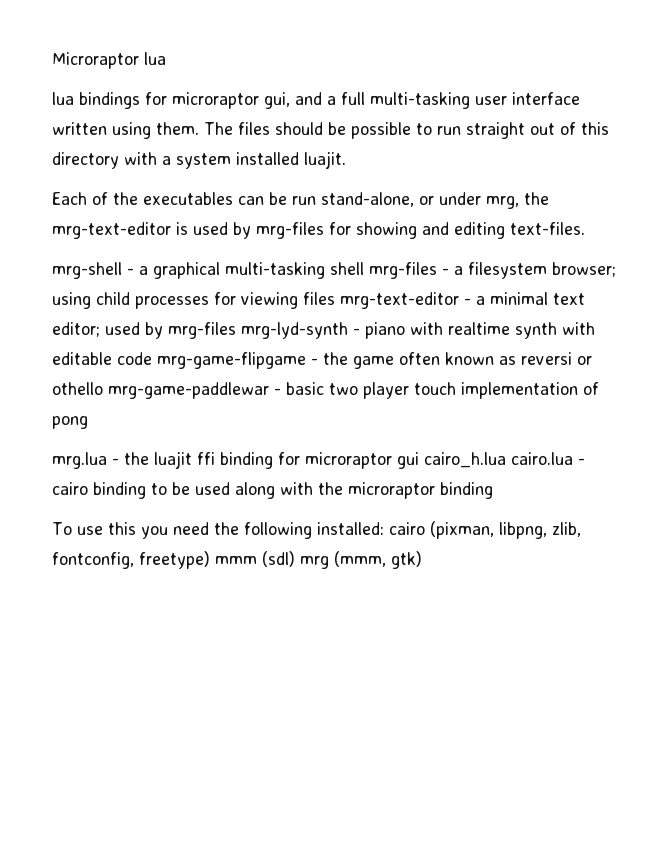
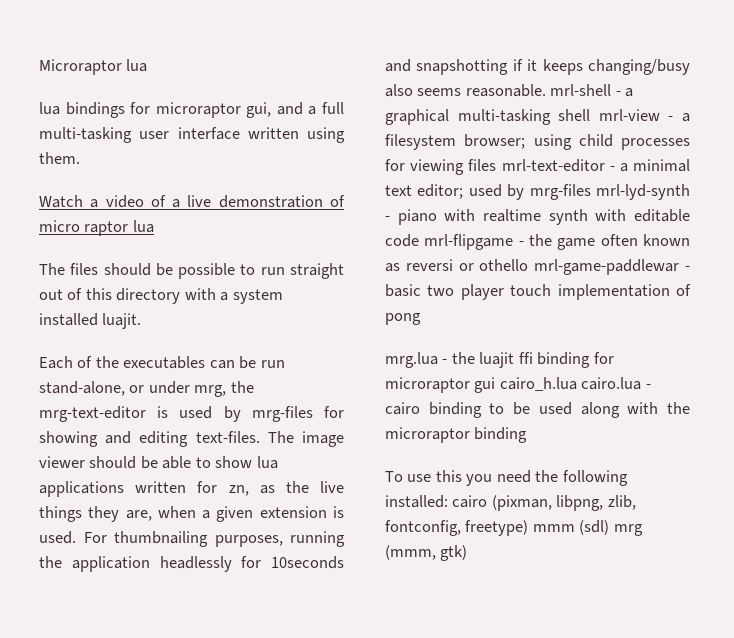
(199, 128) none -> [39,195,345,208] [39,220,154,236] // Watch a video of a live demonstration of micro raptor lua //
[52,262,122,279] // mrg-shell -> [267,431,345,447] [39,456,278,469] [39,481,344,497] [39,506,344,522] [39,531,345,547] [39,556,344,572] [385,59,690,75] [385,84,612,97] The image viewer should be able to show lua applications written for zn, as the live things they are, when a given extension is used. For thumbnailing purposes, running the application headlessly for 10seconds and snapshotting if it keeps changing/busy also seems reasonable. mrl-shell
[369,262,437,279] mrg-files -> [598,109,660,121] mrl-view
[340,292,459,309] mrg-text-editor -> [501,159,605,172] mrl-text-editor
[241,322,348,339] mrg-lyd-synth -> [596,184,690,200] mrl-lyd-synth
[157,352,306,369] mrg-game-flipgame -> [424,234,514,250] mrl-flipgame
[108,382,269,399] mrg-game-paddlewar -> [534,259,680,275] mrl-game-paddlewar

